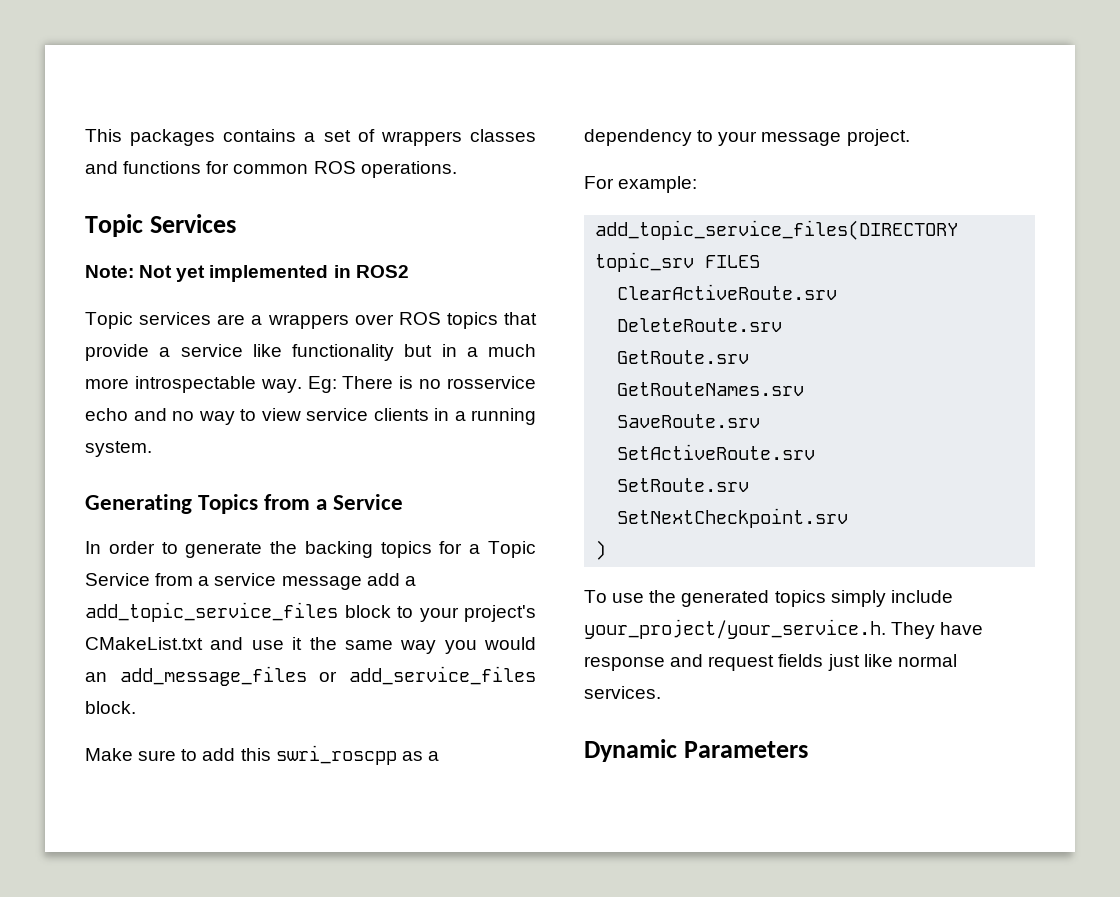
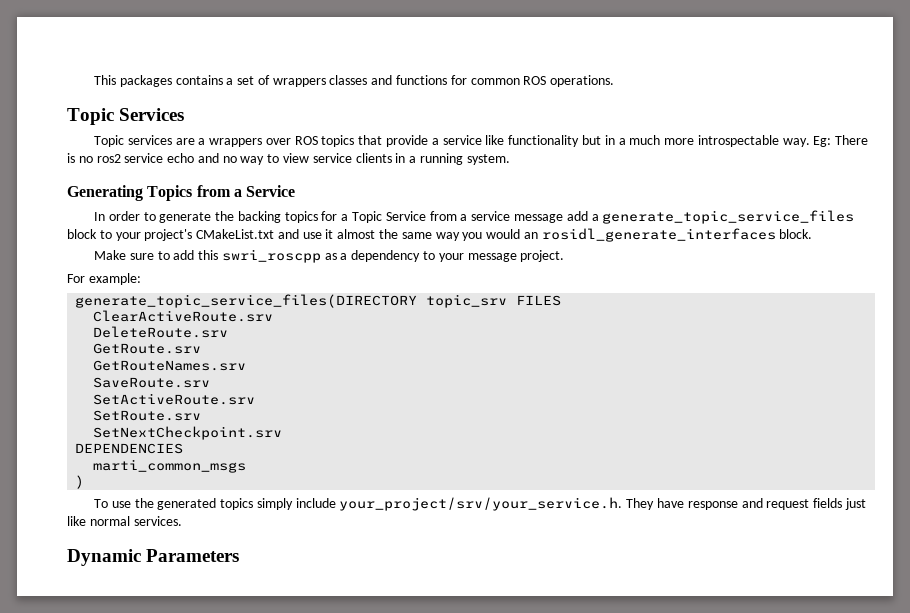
[85,265,409,282] // Note: Not yet implemented in ROS2 -> (185, 114) none
[446,376,536,389] rosservice -> [96,153,164,163] ros2 service
[85,602,338,622] add_topic_service_files -> [602,210,855,224] generate_topic_service_files
(303, 643) none -> [337,229,376,239] almost
[119,666,536,686] add_message_files or add_service_files -> [541,228,776,242] rosidl_generate_interfaces
[595,220,959,240] add_topic_service_files(DIRECTORY -> [75,294,418,308] generate_topic_service_files(DIRECTORY
(849, 518) none -> [75,443,184,454] [93,459,247,473] // DEPENDENCIES // marti_common_msgs
[584,619,886,639] your_project/your_service.h. -> [339,497,623,511] your_project/srv/your_service.h.

